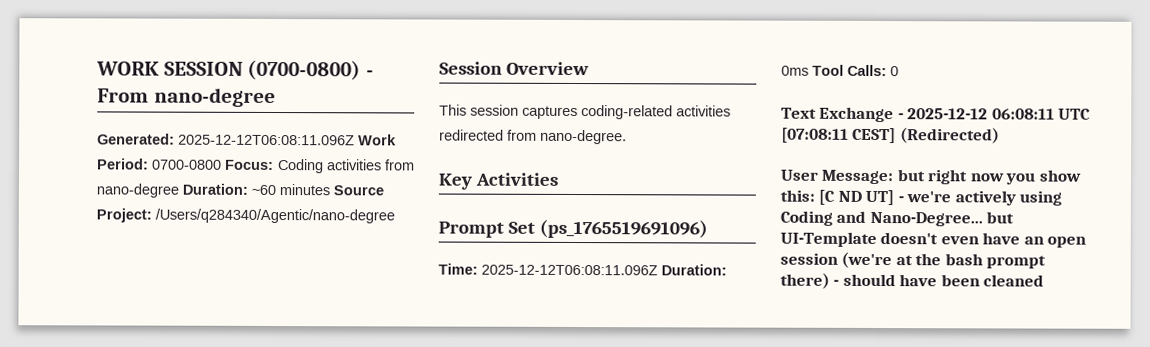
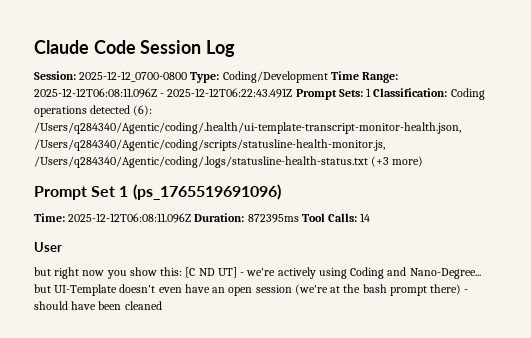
[96,59,374,81] [97,87,276,108] [97,133,397,146] [97,158,415,174] [96,183,384,198] [96,208,395,224] [439,61,589,76] [439,104,731,120] [439,129,627,145] [438,172,559,190] WORK SESSION (0700-0800) - From nano-degree // Generated: 2025-12-12T06:08:11.096Z Work Period: 0700-0800 Focus: Coding activities from nano-degree Duration: ~60 minutes Source Project: /Users/q284340/Agentic/nano-degree // Session Overview // This session captures coding-related activities redirected from nano-degree. // Key Activities -> [34,40,236,57] [34,71,399,83] [34,88,485,100] [34,105,153,117] [34,122,461,134] [34,139,385,151] [34,156,424,168] Claude Code Session Log // Session: 2025-12-12_0700-0800 Type: Coding/Development Time Range: 2025-12-12T06:08:11.096Z - 2025-12-12T06:22:43.491Z Prompt Sets: 1 Classification: Coding operations detected (6): /Users/q284340/Agentic/coding/.health/ui-template-transcript-monitor-health.json, /Users/q284340/Agentic/coding/scripts/statusline-health-monitor.js, /Users/q284340/Agentic/coding/.logs/statusline-health-status.txt (+3 more)
(535, 227) none -> [119,186,129,197] 1
[781,65,809,76] 0ms -> [247,214,299,223] 872395ms
[890,66,899,77] [781,106,1092,123] [781,127,1000,144] 0 // Text Exchange - 2025-12-12 06:08:11 UTC [07:08:11 CEST] (Redirected) -> [360,213,371,222] 14
[821,169,895,185] Message: -> (62, 247) //

